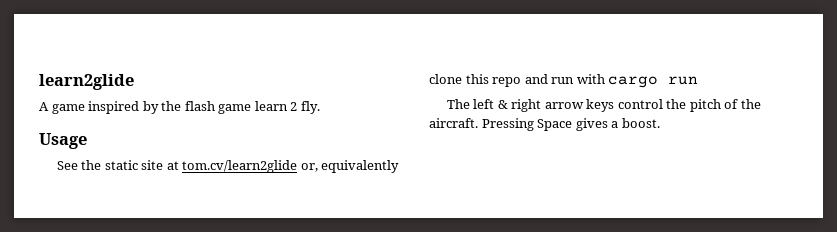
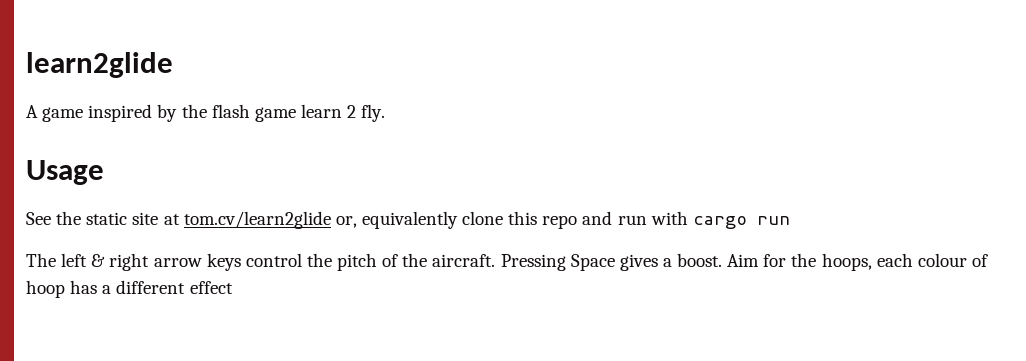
(660, 123) none -> [727,253,988,271] [26,280,233,298] Aim for the hoops, each colour of hoop has a different effect

